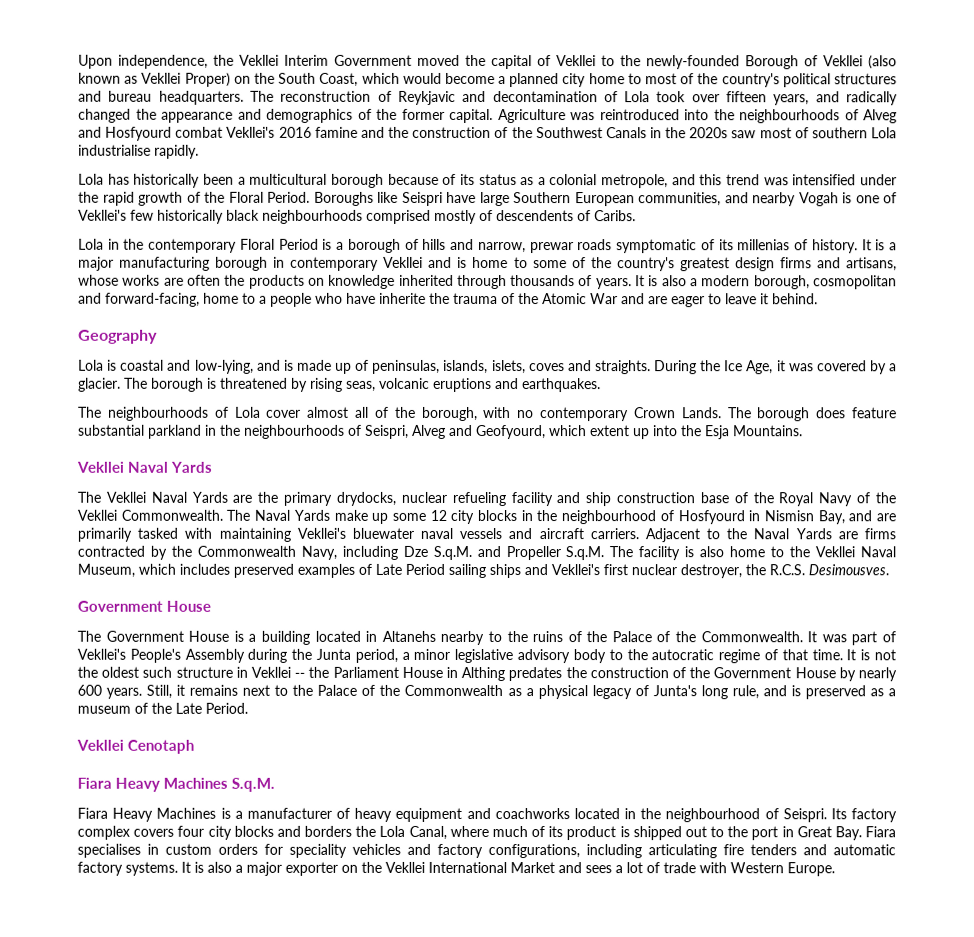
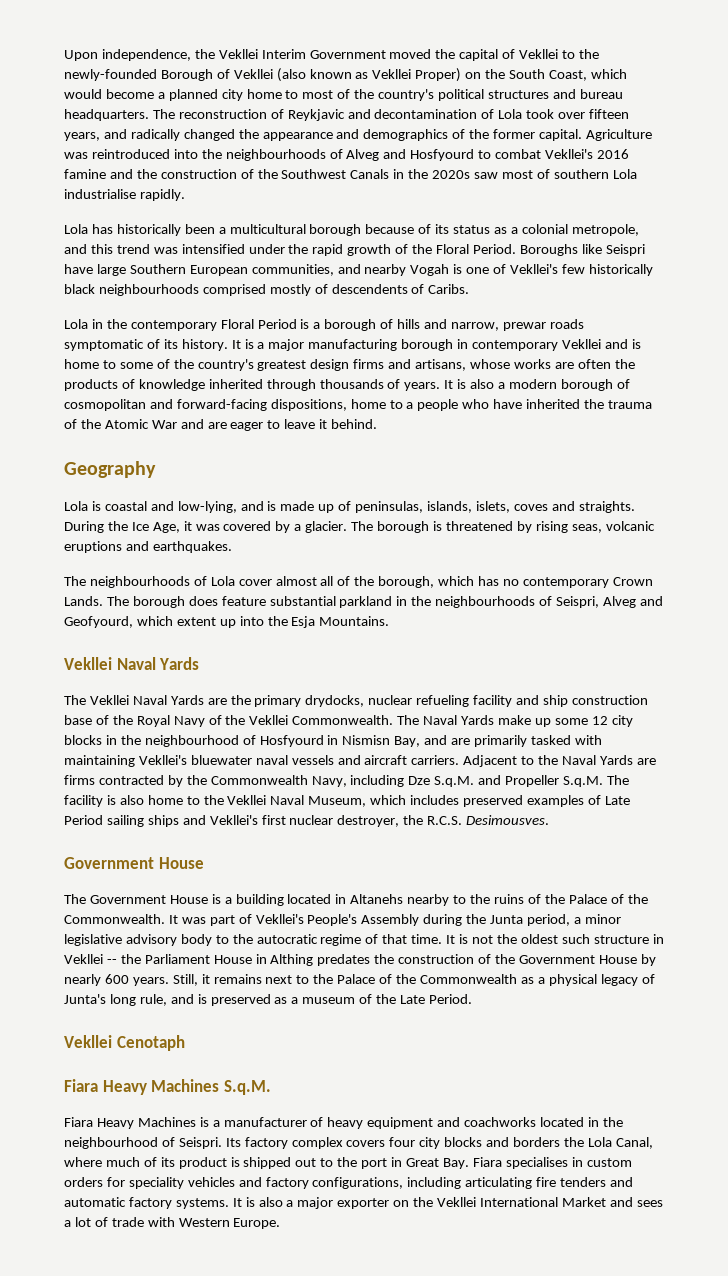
(173, 133) none -> [478,150,492,159] to
[737,239,809,251] millenias of -> (178, 344) none
[307,277,325,286] on -> [121,379,135,389] of
[753,275,897,290] [78,292,200,307] borough, cosmopolitan and forward-facing, -> [560,379,630,391] [64,399,347,411] borough of cosmopolitan and forward-facing dispositions,
[379,292,426,304] inherite -> [526,399,581,409] inherited
[483,406,512,419] with -> [438,576,500,586] which has

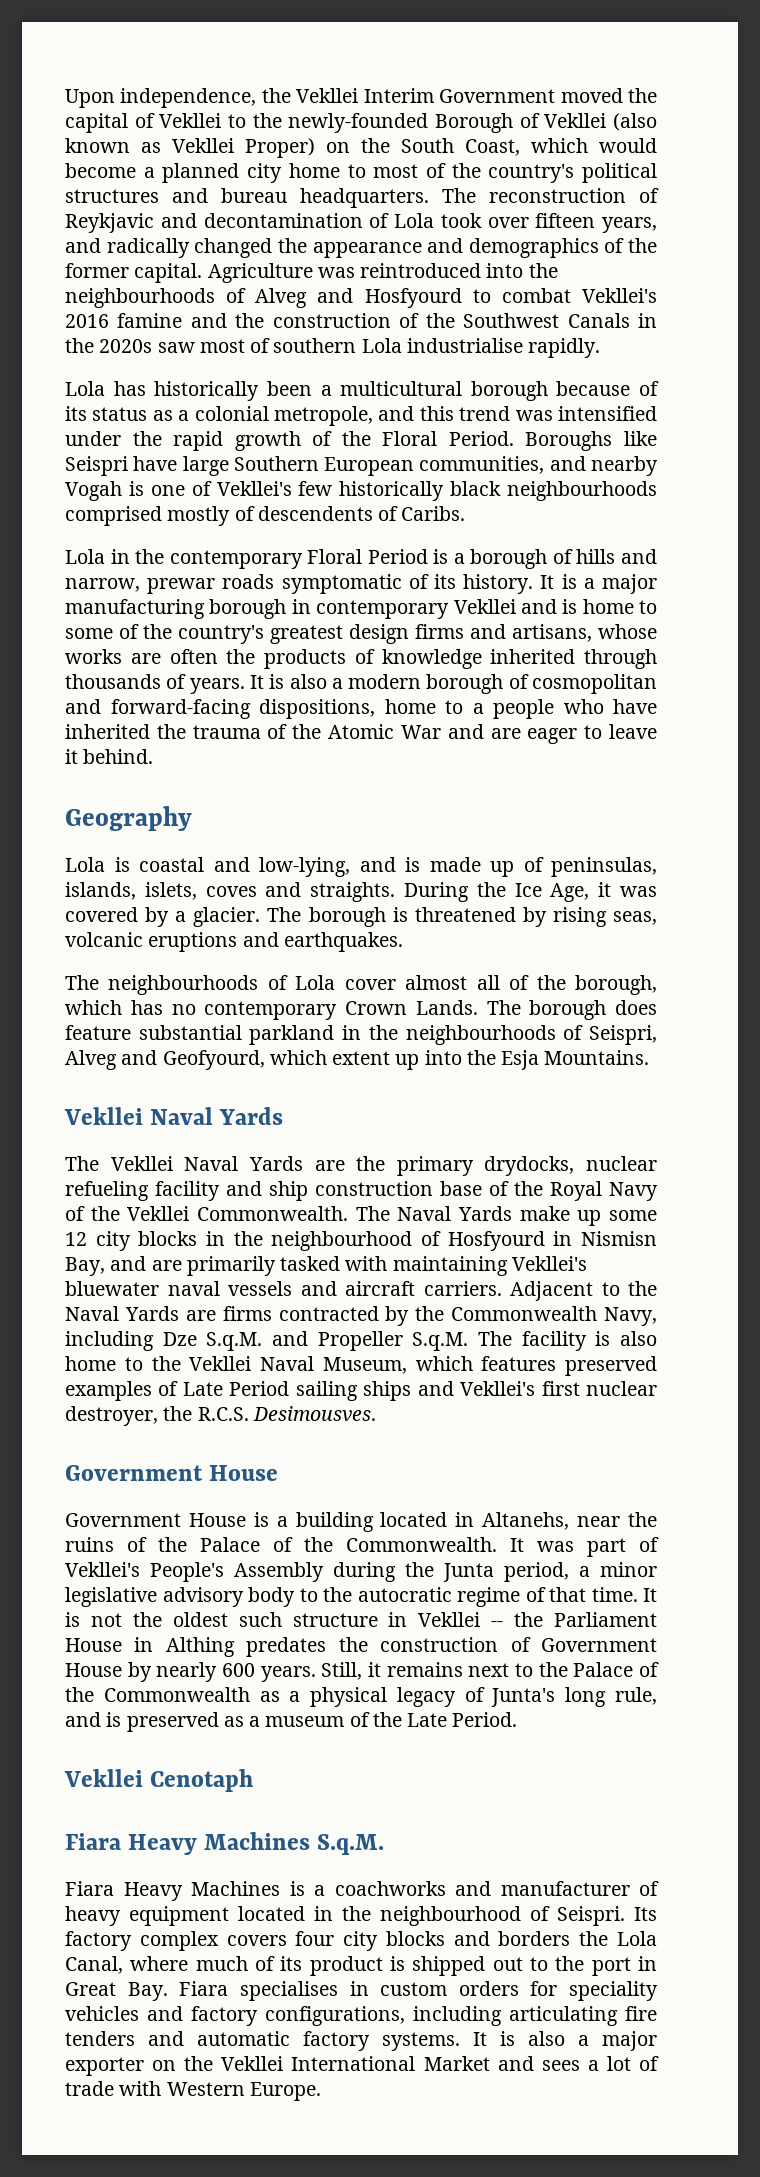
[410,795,460,805] includes -> [481,1356,557,1371] features
[64,894,86,904] The -> (279, 1473) none
[350,894,467,906] Altanehs nearby to -> [482,1512,621,1530] Altanehs, near
[495,954,516,964] the -> (531, 1644) none
(220, 1123) none -> [334,1881,491,1896] coachworks and
[437,1117,537,1127] and coachworks -> (229, 1916) none

